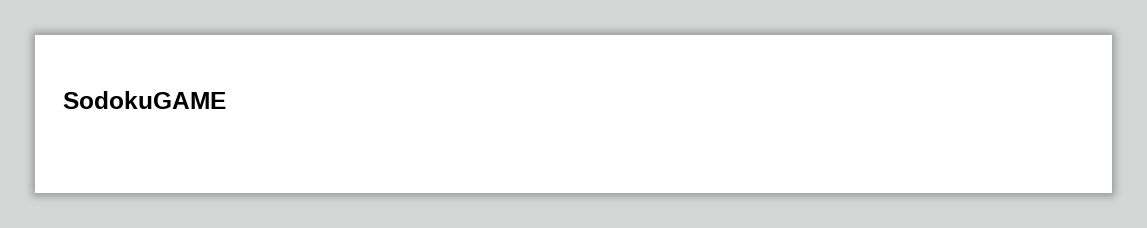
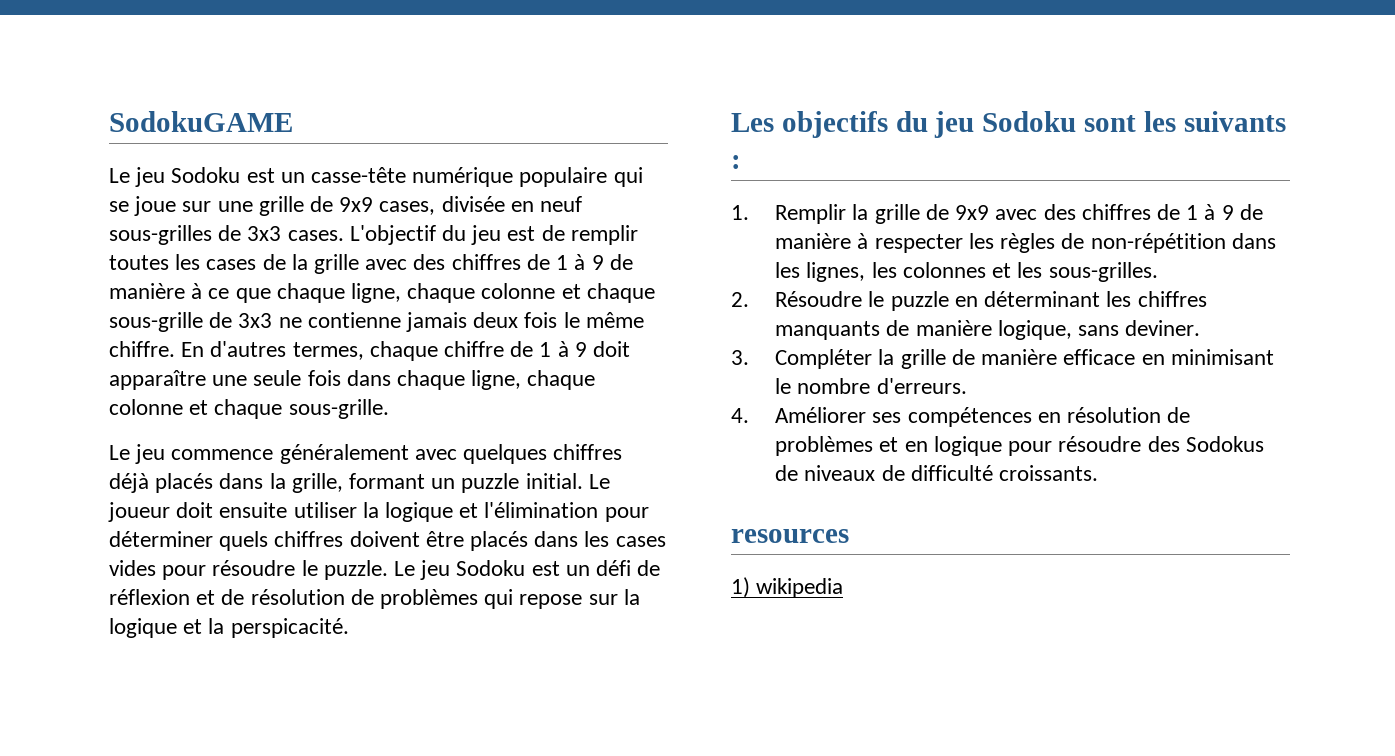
(226, 100) none -> [109,167,643,187] [109,196,583,216] [109,225,638,245] [109,254,633,274] [109,283,655,303] [109,312,644,332] [109,341,631,361] [109,370,596,390] [109,399,389,419] [109,444,623,464] [109,473,610,493] [108,502,649,522] [109,531,666,551] [109,560,661,580] [109,589,640,609] [109,618,349,638] [731,111,1286,138] [731,155,741,169] [731,204,1263,224] [775,233,1276,253] [775,262,1158,282] [731,291,1207,311] [775,320,1201,340] [731,349,1274,369] [775,378,967,394] [731,407,1191,427] [775,436,1264,456] [775,465,1099,481] [731,529,849,543] [731,577,844,598] // Le jeu Sodoku est un casse-tête numérique populaire qui se joue sur une grille de 9x9 cases, divisée en neuf sous-grilles de 3x3 cases. L'objectif du jeu est de remplir toutes les cases de la grille avec des chiffres de 1 à 9 de manière à ce que chaque ligne, chaque colonne et chaque sous-grille de 3x3 ne contienne jamais deux fois le même chiffre. En d'autres termes, chaque chiffre de 1 à 9 doit apparaître une seule fois dans chaque ligne, chaque colonne et chaque sous-grille. // Le jeu commence généralement avec quelques chiffres déjà placés dans la grille, formant un puzzle initial. Le joueur doit ensuite utiliser la logique et l'élimination pour déterminer quels chiffres doivent être placés dans les cases vides pour résoudre le puzzle. Le jeu Sodoku est un défi de réflexion et de résolution de problèmes qui repose sur la logique et la perspicacité. // Les objectifs du jeu Sodoku sont les suivants : // 1. Remplir la grille de 9x9 avec des chiffres de 1 à 9 de manière à respecter les règles de non-répétition dans les lignes, les colonnes et les sous-grilles. // 2. Résoudre le puzzle en déterminant les chiffres manquants de manière logique, sans deviner. // 3. Compléter la grille de manière efficace en minimisant le nombre d'erreurs. // 4. Améliorer ses compétences en résolution de problèmes et en logique pour résoudre des Sodokus de niveaux de difficulté croissants. // resources // 1) wikipedia

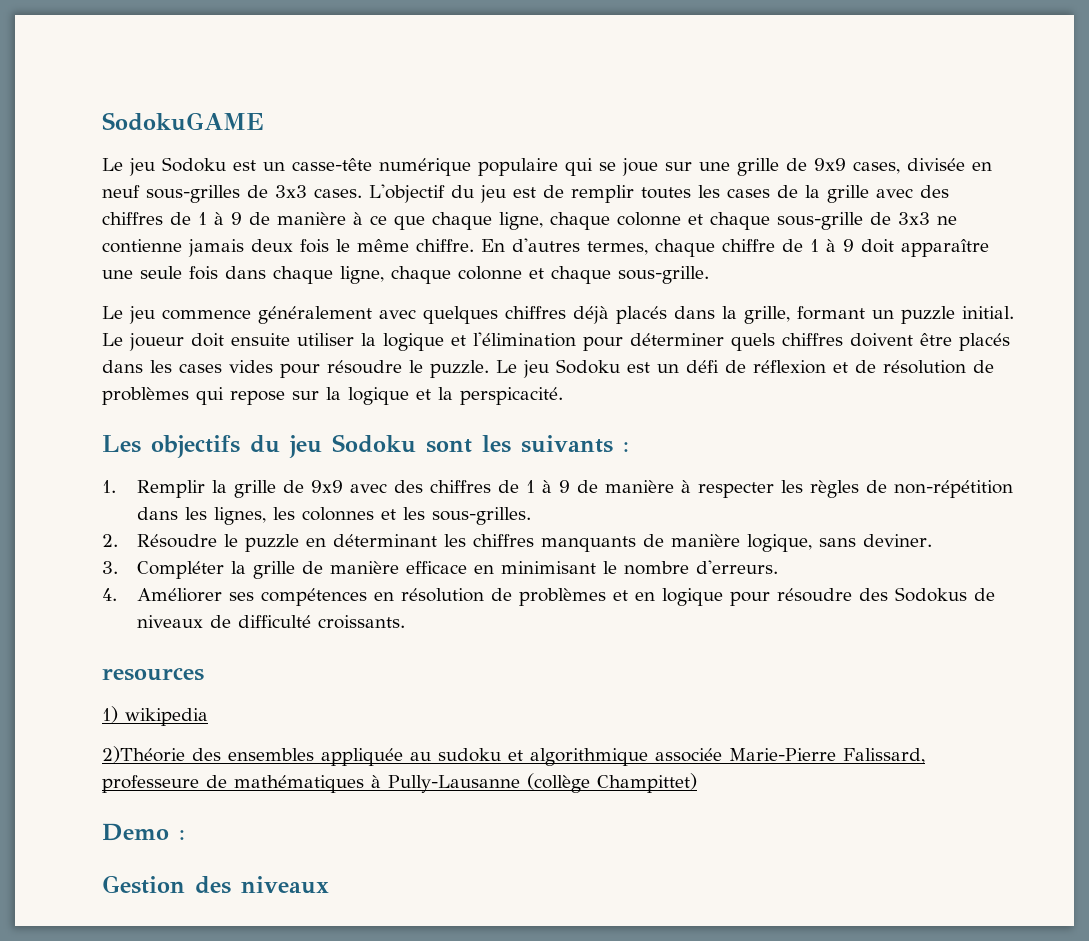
(844, 588) none -> [102,746,925,766] [102,773,697,793] [102,823,185,841] [102,875,329,894] // 2)Théorie des ensembles appliquée au sudoku et algorithmique associée Marie-Pierre Falissard, professeure de mathématiques à Pully-Lausanne (collège Champittet) // Demo : // Gestion des niveaux

